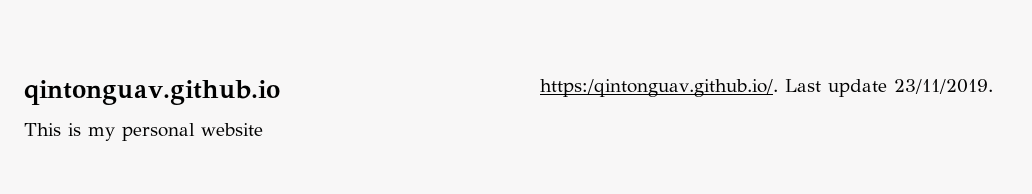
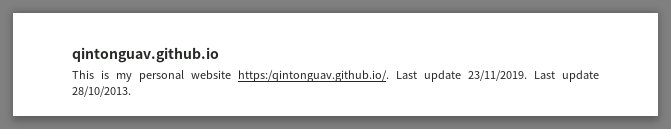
(993, 86) none -> [534,70,599,82] [72,86,131,97] Last update 28/10/2013.

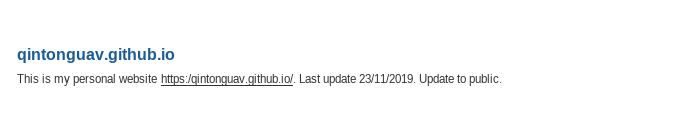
[534,70,599,82] [72,86,131,97] Last update 28/10/2013. -> [418,74,503,86] Update to public.

